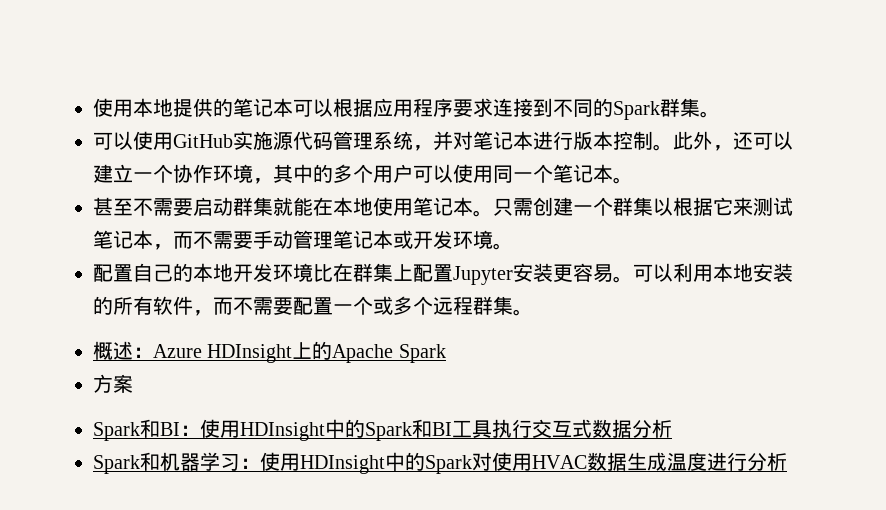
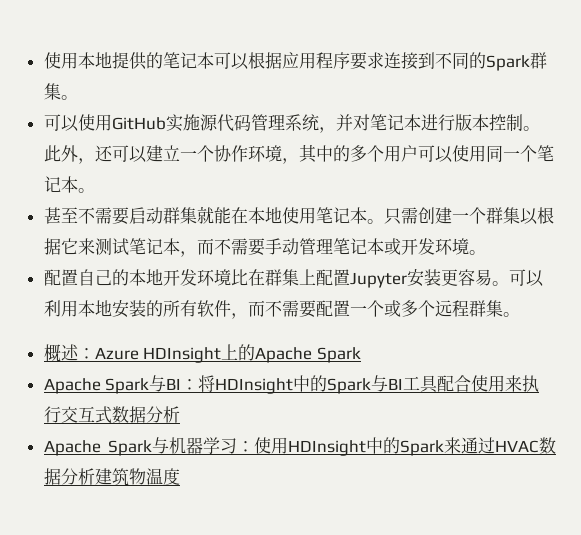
[93,374,133,393] [93,419,432,441] 方案 // Spark和BI：使用HDInsight中的Spark和 -> [43,375,389,394] Apache Spark与BI：将HDInsight中的Spark与
(492, 429) none -> [437,375,523,392] 配合使用来
[93,452,160,474] Spark和 -> [43,437,169,456] Apache Spark与
[472,452,532,471] 对使用 -> [443,437,495,454] 来通过
[627,452,787,471] 生成温度进行分析 -> [60,468,180,486] 分析建筑物温度

